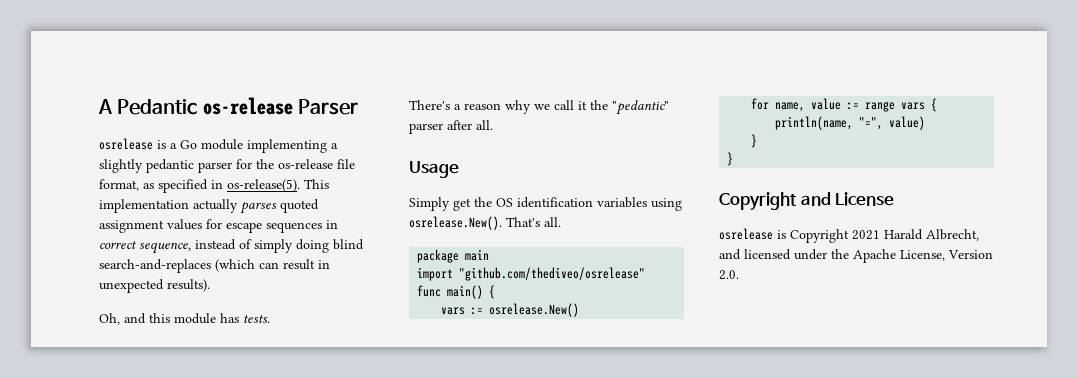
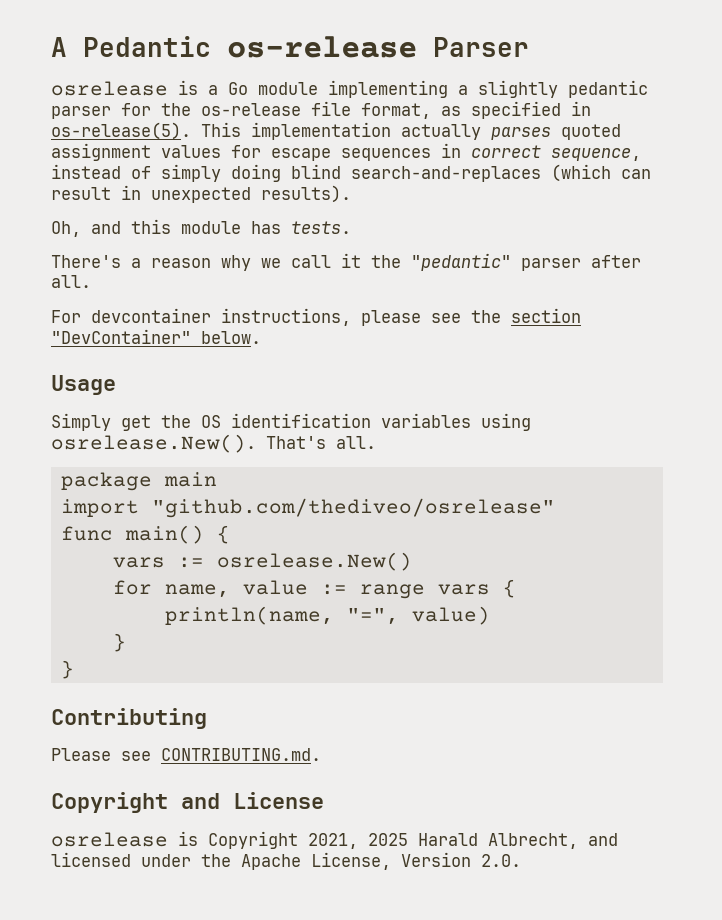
(493, 125) none -> [51,308,581,326] [51,329,261,344] // For devcontainer instructions, please see the section "DevContainer" below.
(734, 159) none -> [51,708,207,729] [51,748,321,761] // Contributing // Please see CONTRIBUTING.md.
[852,230,880,240] 2021 -> [308,833,408,849] 2021, 2025

